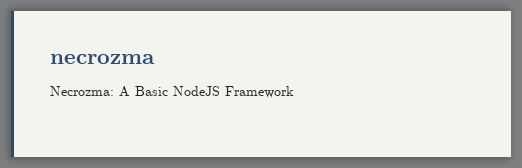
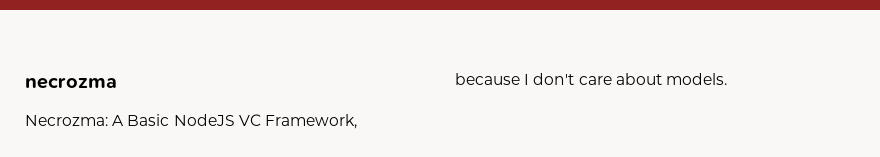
[225,86,294,98] Framework -> [238,114,357,129] [455,73,727,85] VC Framework, because I don't care about models.

